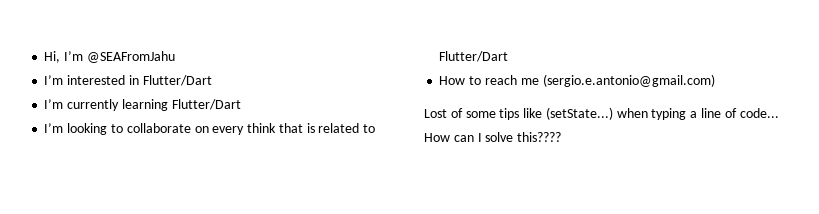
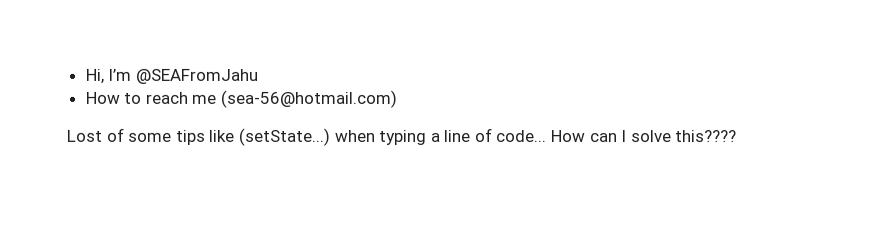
[44,75,212,86] [44,99,241,111] [44,123,376,135] [439,51,509,62] // I’m interested in Flutter/Dart // I’m currently learning Flutter/Dart // I’m looking to collaborate on every think that is related to Flutter/Dart -> (259, 76) none
[542,74,715,87] (sergio.e.antonio@gmail.com) -> [221,89,399,108] (sea-56@hotmail.com)

